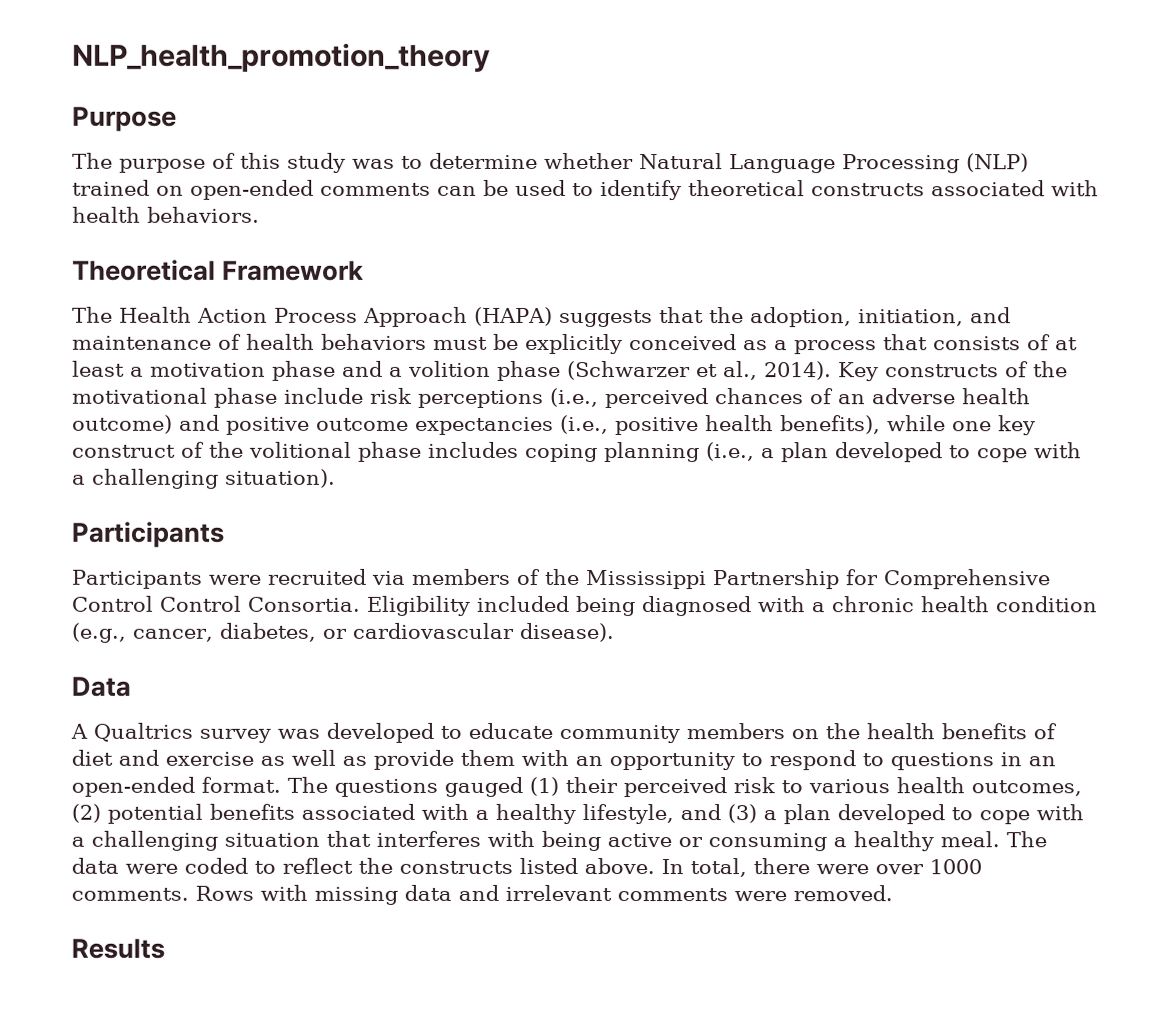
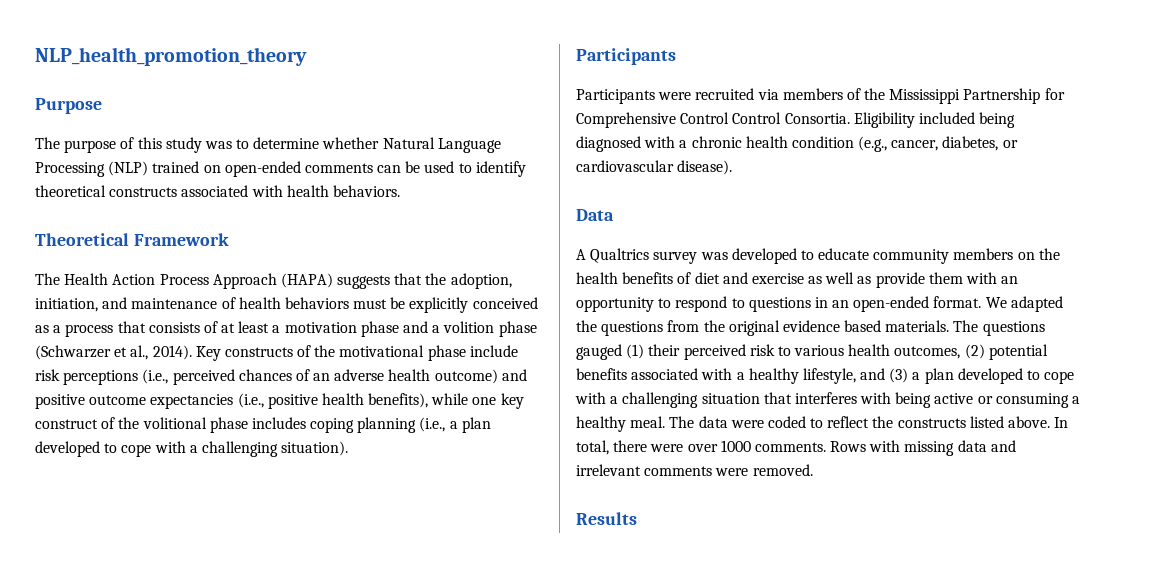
(281, 784) none -> [985,296,1063,312] [576,320,950,336] We adapted the questions from the original evidence based materials.

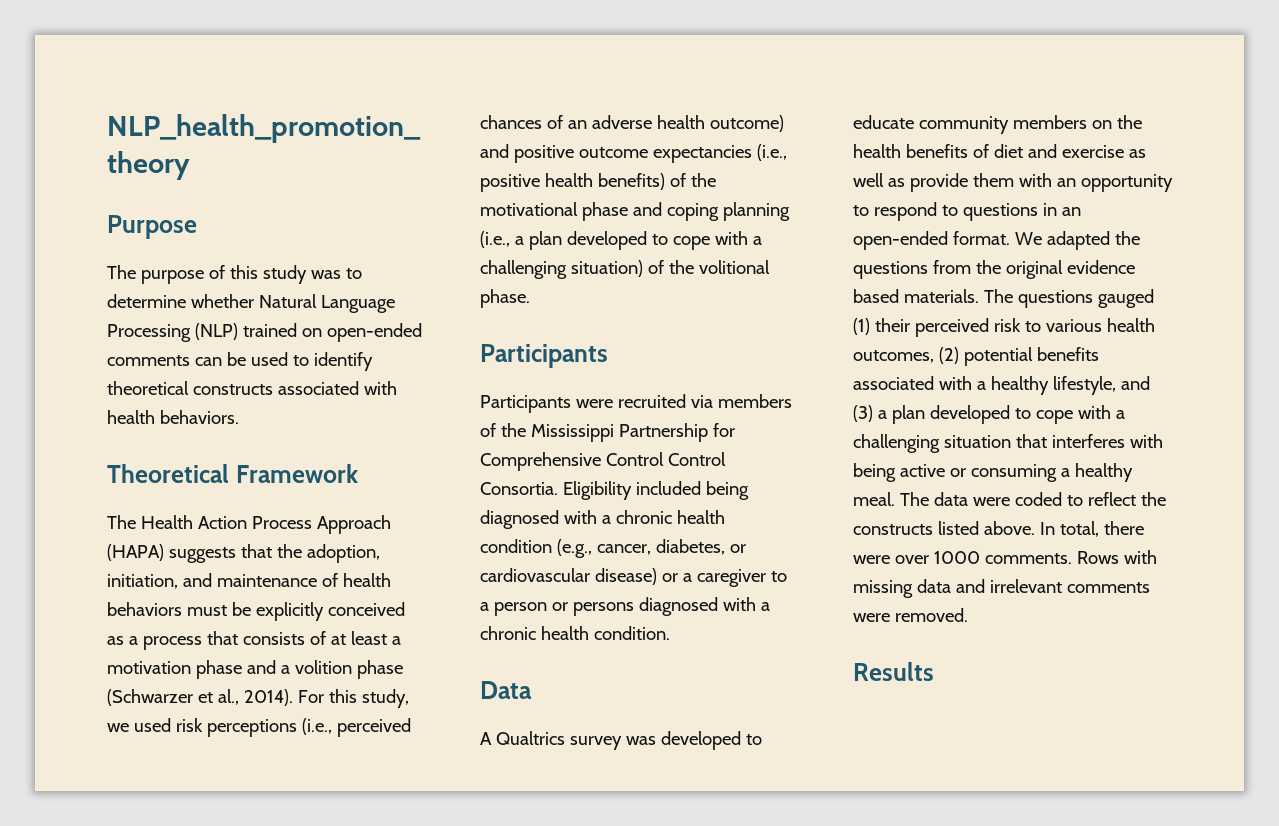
[195,345,518,361] Key constructs of the motivational phase include -> [297,689,409,708] [107,718,171,732] For this study, we used
[368,393,524,409] [35,417,306,433] benefits), while one key construct of the volitional phase includes -> [597,173,716,190] [480,202,662,221] benefits) of the motivational phase and
[281,441,349,456] situation). -> [570,260,770,277] [480,289,530,308] situation) of the volitional phase.
[677,160,733,175] disease). -> [594,568,787,587] [480,597,770,616] [480,626,670,640] disease) or a caregiver to a person or persons diagnosed with a chronic health condition.

